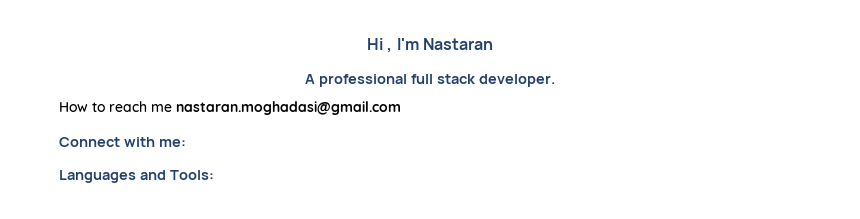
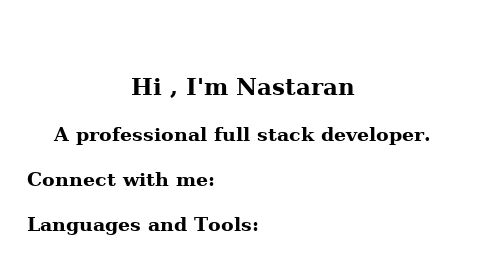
[59,101,401,115] // How to reach me nastaran.moghadasi@gmail.com -> (432, 136) none

